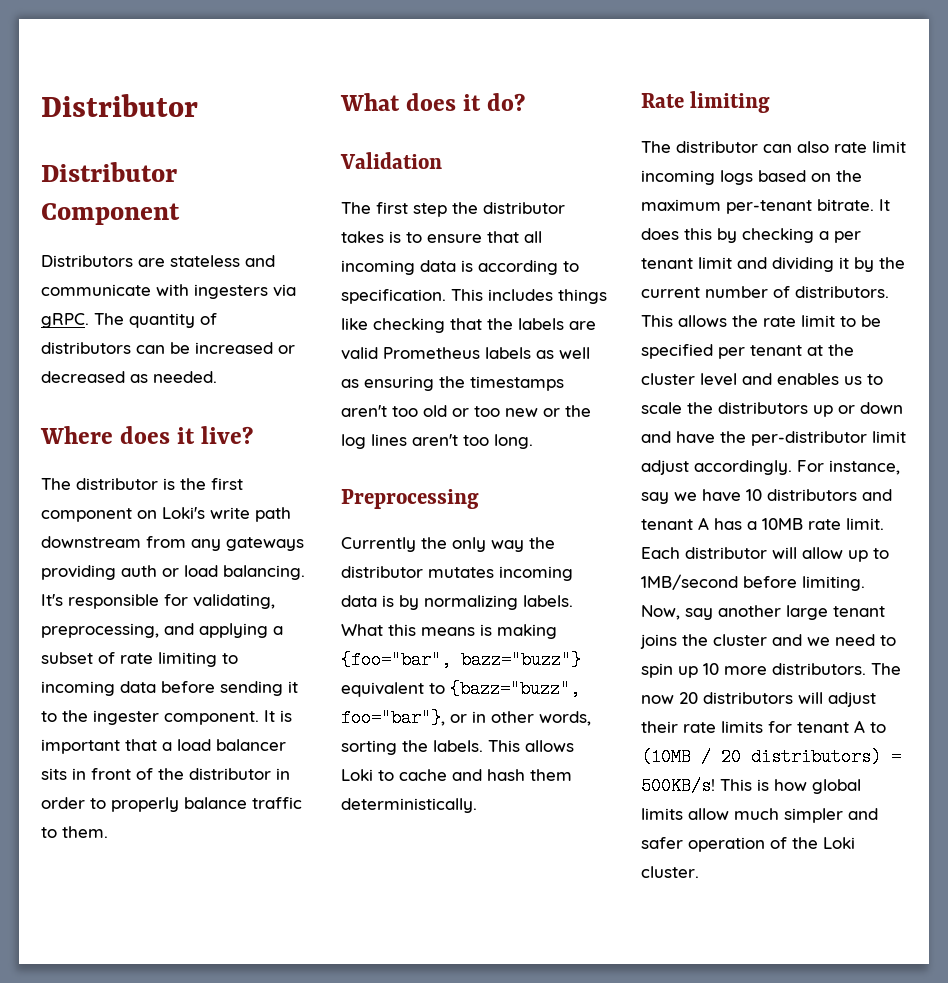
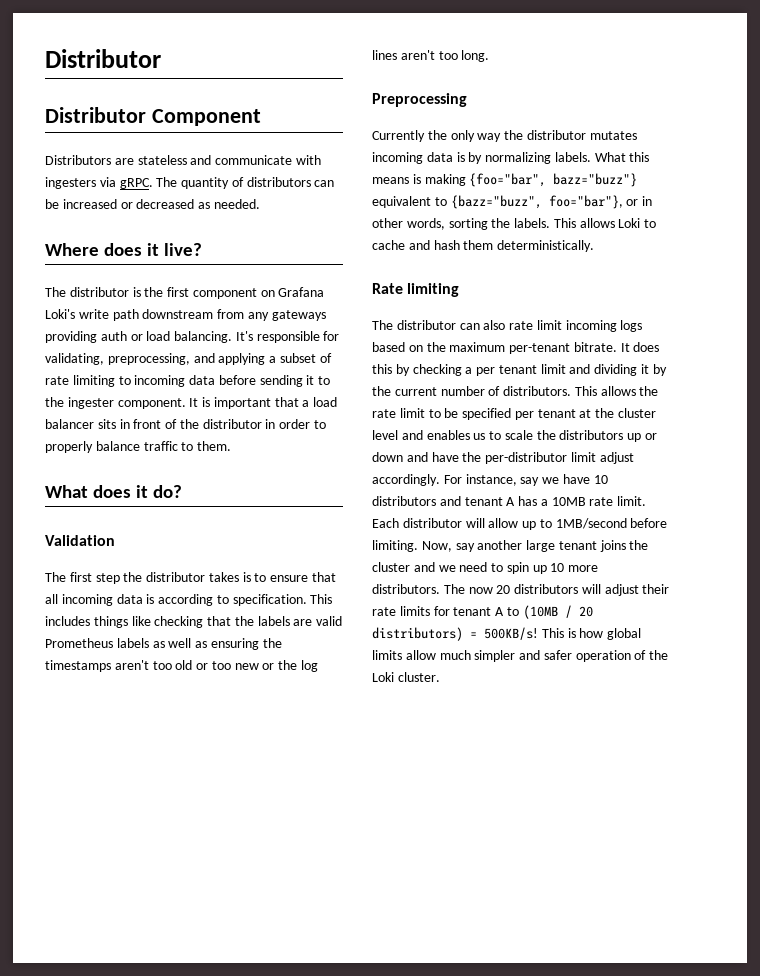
(157, 514) none -> [278,287,325,297] Grafana

